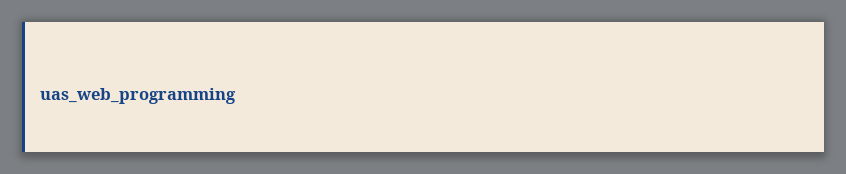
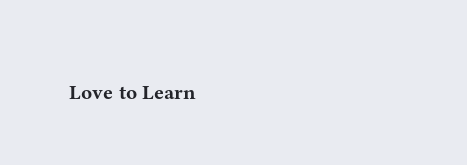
[40,88,236,104] uas_web_programming -> [69,86,197,100] Love to Learn

